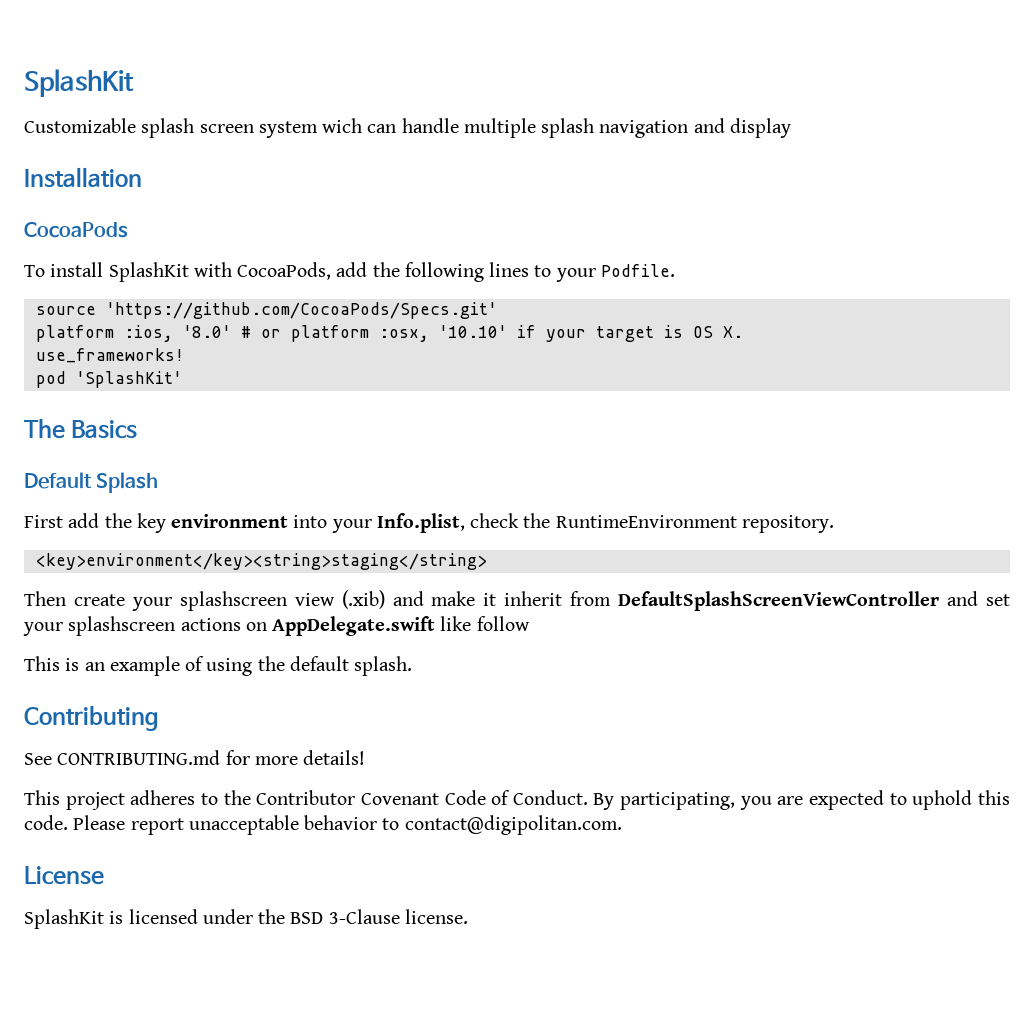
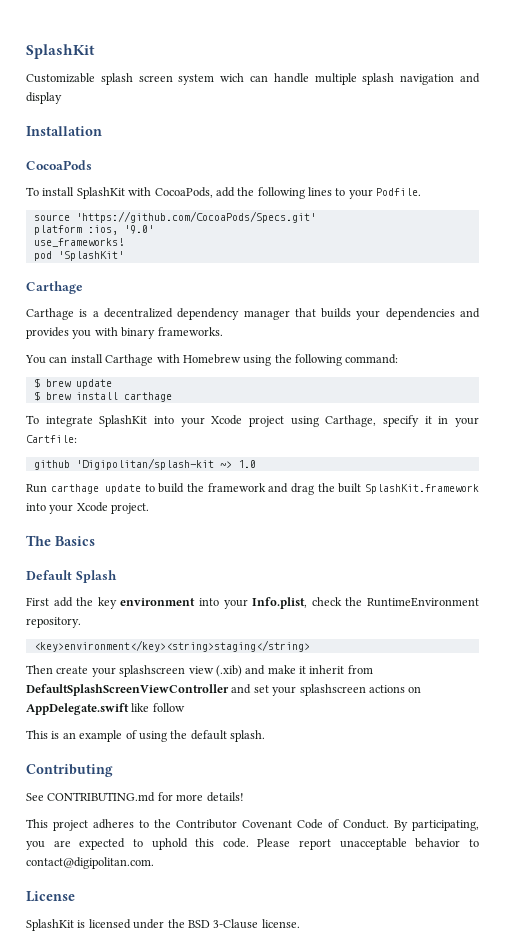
[182,325,743,342] [35,348,184,363] [35,371,182,388] '8.0' # or platform :osx, '10.10' if your target is OS X. // use_frameworks! // pod 'SplashKit' -> [123,225,154,234] [33,238,124,247] [33,251,124,261] [26,281,83,294] [26,308,481,320] [26,327,223,339] [25,354,399,366] [33,378,112,389] [33,391,172,402] [26,415,480,427] [26,435,77,443] [33,458,256,470] [26,483,479,495] [26,502,150,514] '9.0' // use_frameworks! // pod 'SplashKit' // Carthage // Carthage is a decentralized dependency manager that builds your dependencies and provides you with binary frameworks. // You can install Carthage with Homebrew using the following command: // $ brew update // $ brew install carthage // To integrate SplashKit into your Xcode project using Carthage, specify it in your Cartfile: // github 'Digipolitan/splash-kit ~> 1.0 // Run carthage update to build the framework and drag the built SplashKit.framework into your Xcode project.

